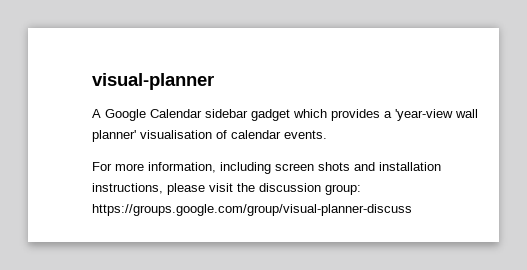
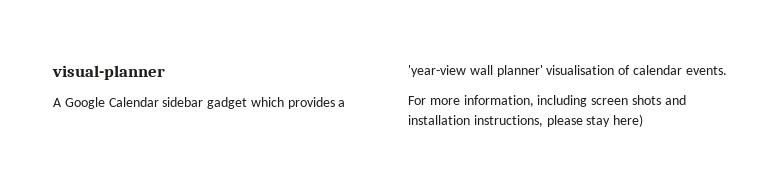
[209,183,361,195] [92,204,412,216] visit the discussion group: https://groups.google.com/group/visual-planner-discuss -> [586,114,644,127] stay here)

